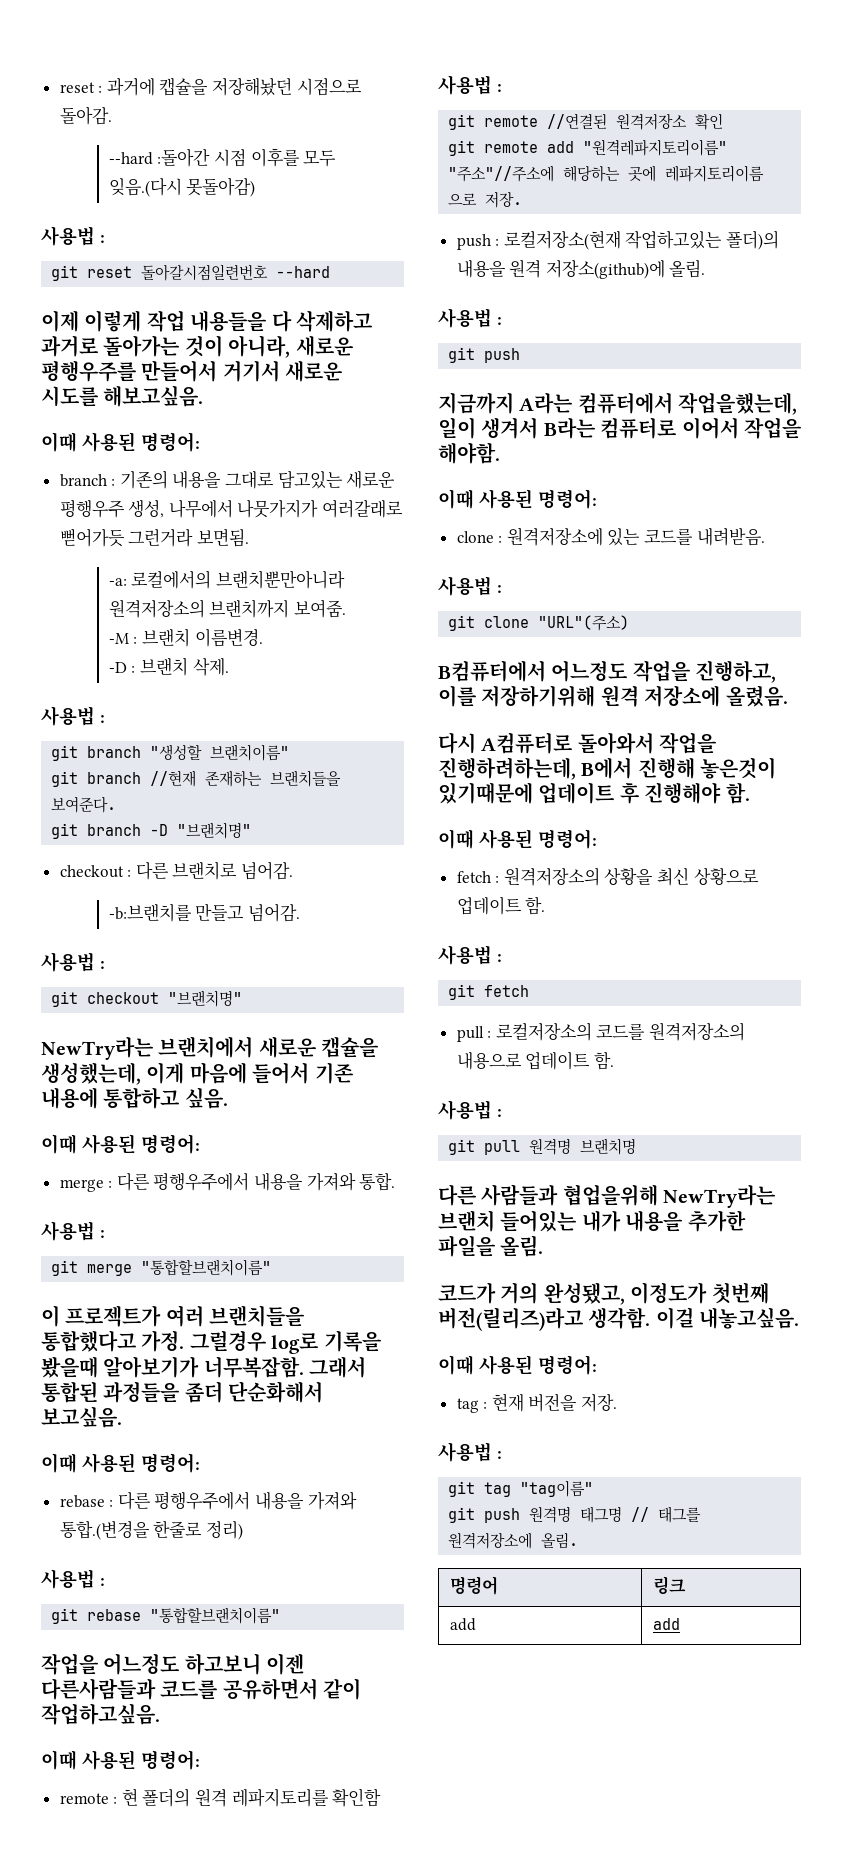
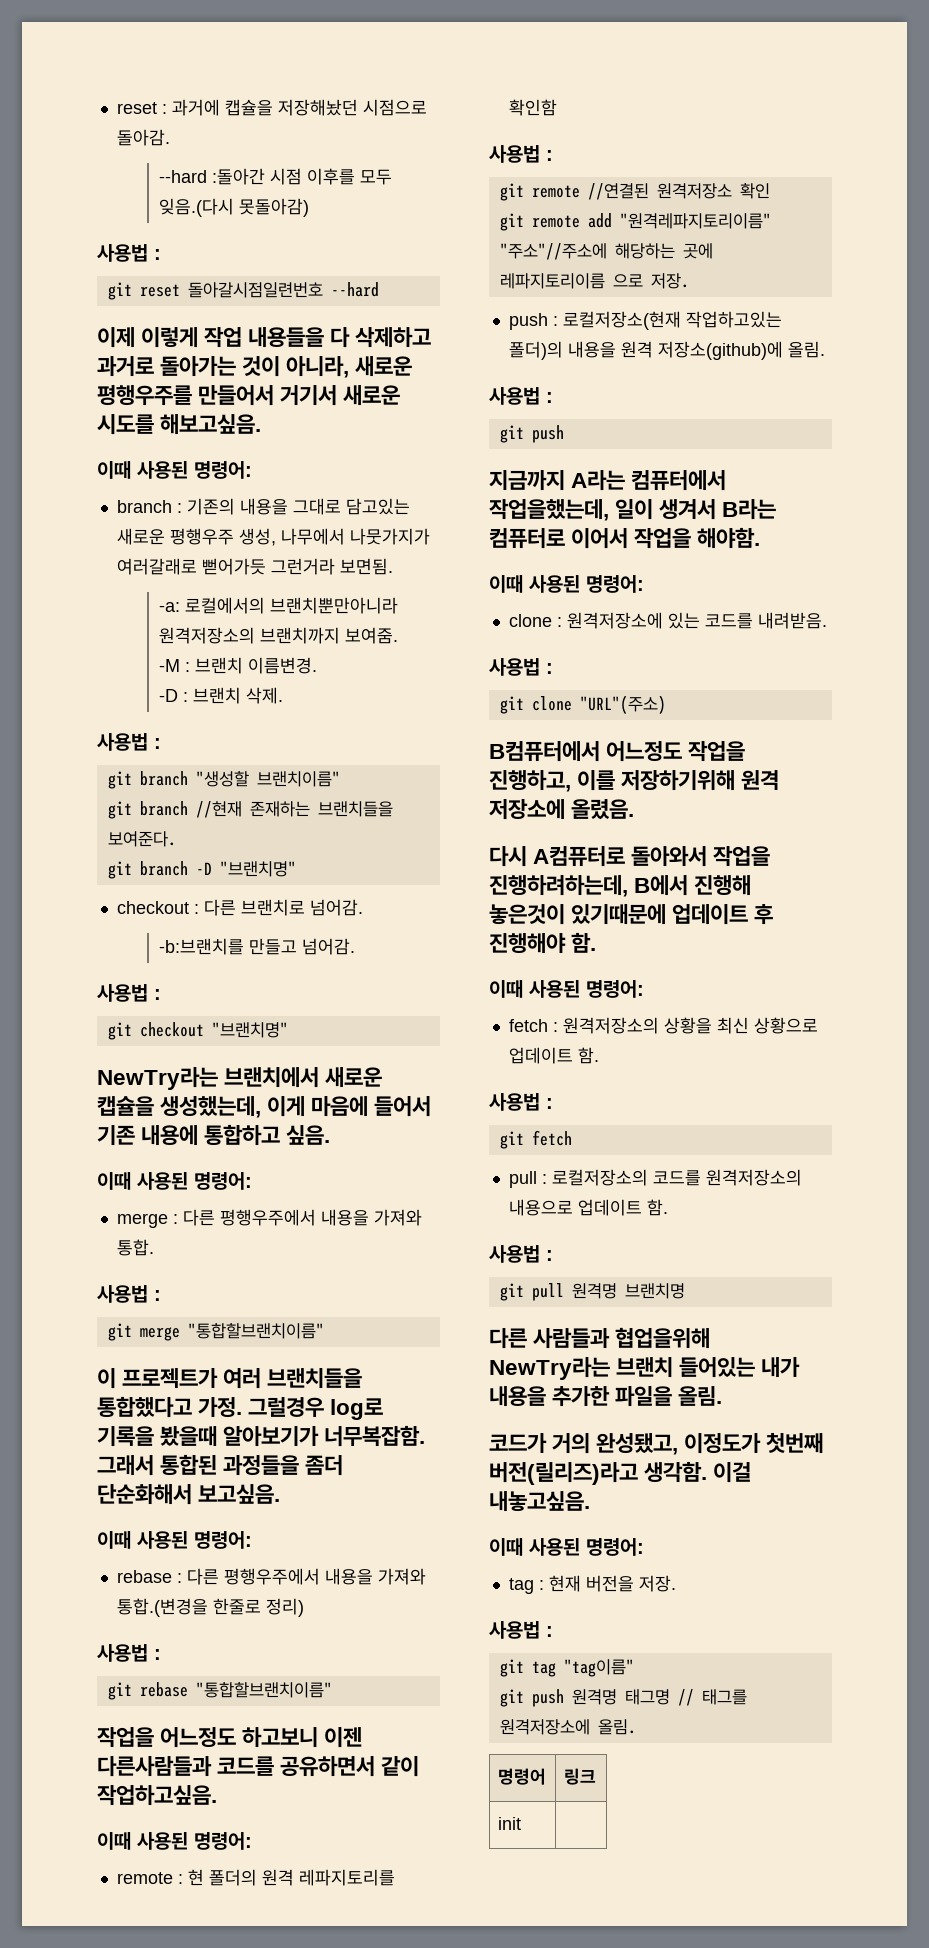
[449,1618,476,1631] [652,1618,680,1630] add | add -> [497,1817,521,1830] init |

